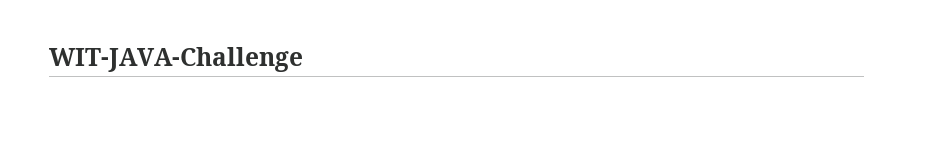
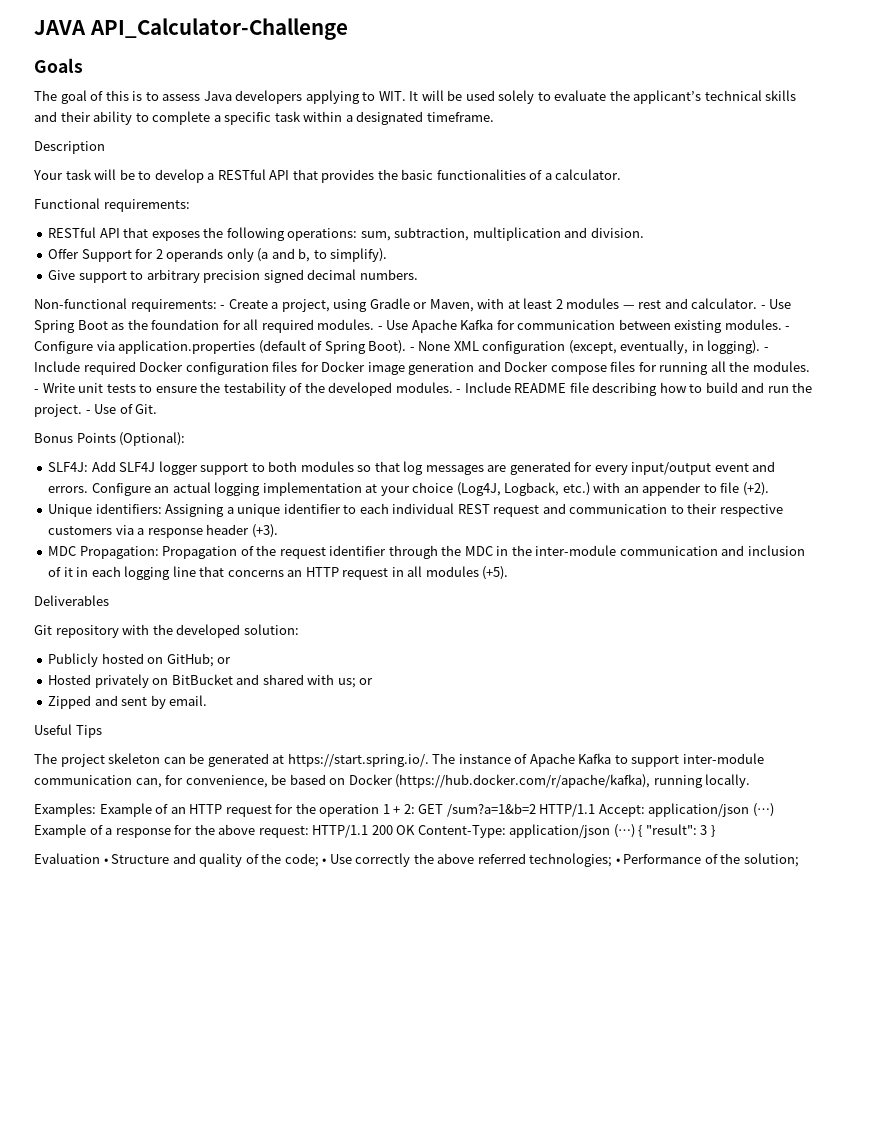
[49,47,303,72] WIT-JAVA-Challenge -> [34,18,348,40] [34,58,83,73] [34,90,797,104] [34,111,494,125] [34,141,105,154] [33,169,622,183] [34,198,190,212] [48,227,644,241] [48,248,388,262] [48,269,418,283] [34,298,792,312] [34,319,791,333] [34,340,769,354] [34,361,810,375] [34,382,813,396] [34,404,158,417] [34,432,186,446] [48,461,776,475] [48,482,769,496] [48,503,783,517] [48,524,278,538] [48,545,805,559] [48,566,509,580] [34,595,109,606] [34,624,299,638] [48,653,232,667] [48,674,374,688] [48,695,208,709] [34,724,102,738] [34,753,764,767] [34,774,751,788] [34,803,774,817] [34,824,715,838] [34,853,799,867] JAVA API_Calculator-Challenge // Goals // The goal of this is to assess Java developers applying to WIT. It will be used solely to evaluate the applicant’s technical skills and their ability to complete a specific task within a designated timeframe. // Description // Your task will be to develop a RESTful API that provides the basic functionalities of a calculator. // Functional requirements: // RESTful API that exposes the following operations: sum, subtraction, multiplication and division. // Offer Support for 2 operands only (a and b, to simplify). // Give support to arbitrary precision signed decimal numbers. // Non-functional requirements: - Create a project, using Gradle or Maven, with at least 2 modules — rest and calculator. - Use Spring Boot as the foundation for all required modules. - Use Apache Kafka for communication between existing modules. - Configure via application.properties (default of Spring Boot). - None XML configuration (except, eventually, in logging). - Include required Docker configuration files for Docker image generation and Docker compose files for running all the modules. - Write unit tests to ensure the testability of the developed modules. - Include README file describing how to build and run the project. - Use of Git. // Bonus Points (Optional): // SLF4J: Add SLF4J logger support to both modules so that log messages are generated for every input/output event and errors. Configure an actual logging implementation at your choice (Log4J, Logback, etc.) with an appender to file (+2). // Unique identifiers: Assigning a unique identifier to each individual REST request and communication to their respective customers via a response header (+3). // MDC Propagation: Propagation of the request identifier through the MDC in the inter-module communication and inclusion of it in each logging line that concerns an HTTP request in all modules (+5). // Deliverables // Git repository with the developed solution: // Publicly hosted on GitHub; or // Hosted privately on BitBucket and shared with us; or // Zipped and sent by email. // Useful Tips // The project skeleton can be generated at https://start.spring.io/. The instance of Apache Kafka to support inter-module communication can, for convenience, be based on Docker (https://hub.docker.com/r/apache/kafka), running locally. // Examples: Example of an HTTP request for the operation 1 + 2: GET /sum?a=1&b=2 HTTP/1.1 Accept: application/json (…) Example of a response for the above request: HTTP/1.1 200 OK Content-Type: application/json (…) { "result": 3 } // Evaluation • Structure and quality of the code; • Use correctly the above referred technologies; • Performance of the solution;

